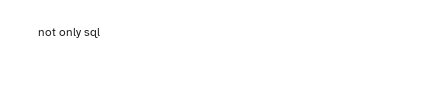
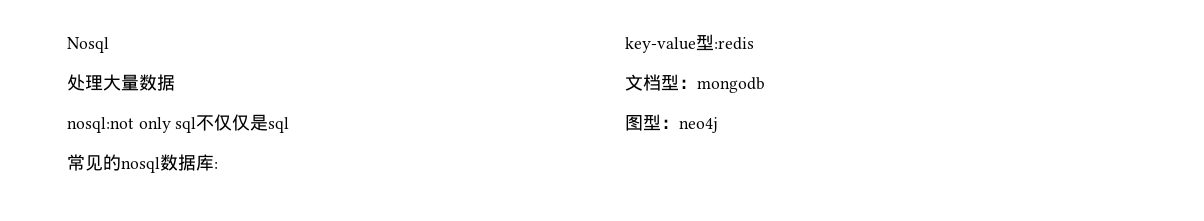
[38,28,101,38] not only sql -> [67,37,109,53] [67,74,175,91] [67,114,290,133] [67,154,218,173] [625,34,754,53] [625,74,765,93] [625,114,718,133] Nosql // 处理大量数据 // nosql:not only sql不仅仅是sql // 常见的nosql数据库: // key-value型:redis // 文档型：mongodb // 图型：neo4j

